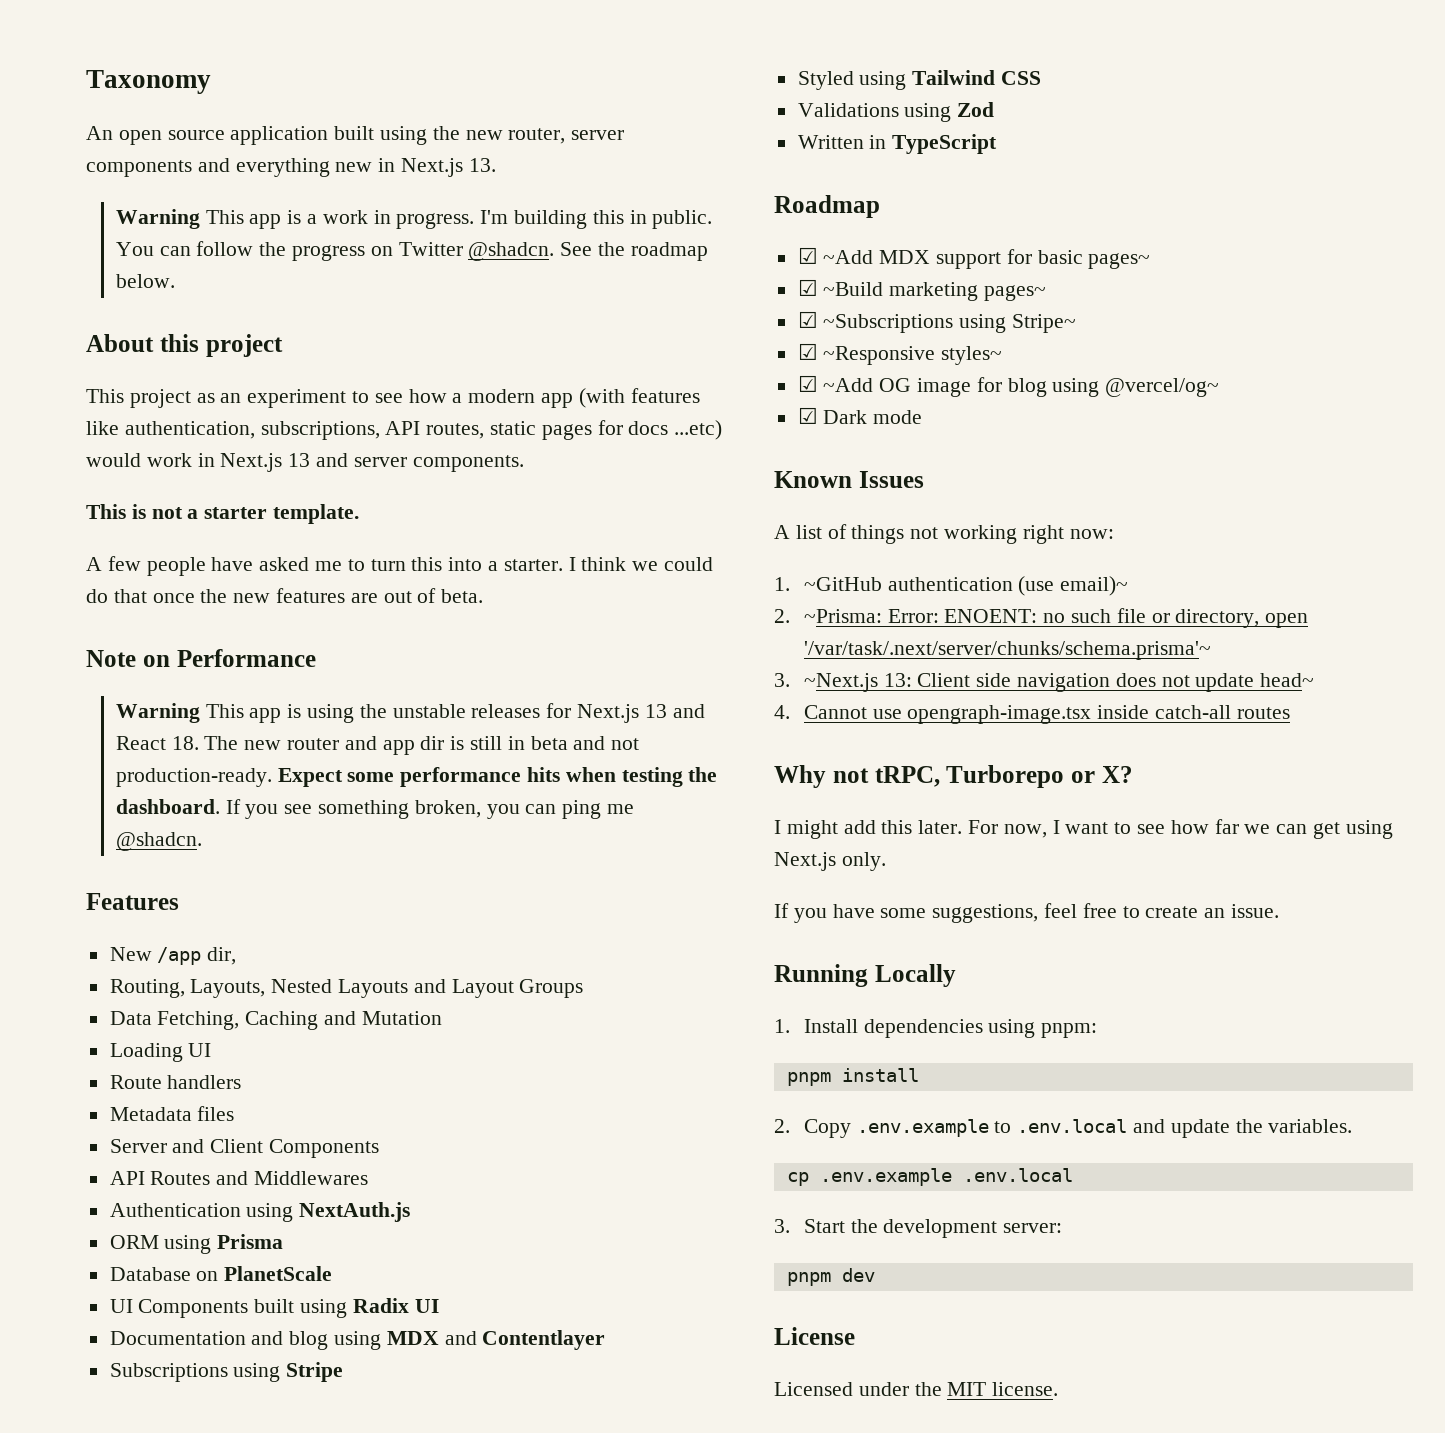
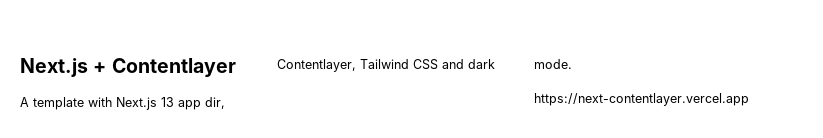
[86,70,211,94] [86,126,625,145] [86,158,496,177] [115,209,713,229] [115,241,708,261] [115,274,175,288] [86,334,283,357] [86,388,700,408] [86,420,723,440] [86,453,524,472] [86,504,360,524] [86,556,714,576] [86,588,484,603] [86,649,316,667] [115,703,705,723] [115,736,640,755] [115,767,718,787] [115,799,634,819] [115,832,202,851] [86,893,179,910] [109,947,237,965] [109,979,584,998] [109,1011,442,1030] [109,1043,212,1062] [109,1075,242,1089] [109,1106,235,1121] [109,1139,380,1158] [109,1171,369,1185] [109,1202,411,1222] [109,1234,284,1254] [109,1266,333,1281] [109,1298,439,1318] [109,1330,606,1350] [109,1362,344,1382] [797,70,1042,90] [797,102,995,122] [797,134,998,154] [774,195,880,218] [797,247,1151,269] [797,279,1047,301] [797,311,1077,333] [797,343,1003,365] [797,375,1220,397] [797,407,923,424] [774,471,924,488] [774,524,1114,544] [774,576,1129,596] [774,608,1309,628] [803,641,1211,660] [774,673,1315,692] [774,705,1290,724] [774,765,1133,788] [774,819,1393,839] [774,852,886,871] [774,903,1280,923] [774,964,956,987] [774,1019,1098,1038] [786,1068,919,1086] [774,1119,1353,1138] [786,1168,1073,1186] [774,1219,1063,1238] [786,1268,875,1286] [774,1327,855,1345] [774,1382,1059,1396] Taxonomy // An open source application built using the new router, server components and everything new in Next.js 13. // Warning This app is a work in progress. I'm building this in public. You can follow the progress on Twitter @shadcn. See the roadmap below. // About this project // This project as an experiment to see how a modern app (with features like authentication, subscriptions, API routes, static pages for docs ...etc) would work in Next.js 13 and server components. // This is not a starter template. // A few people have asked me to turn this into a starter. I think we could do that once the new features are out of beta. // Note on Performance // Warning This app is using the unstable releases for Next.js 13 and React 18. The new router and app dir is still in beta and not production-ready. Expect some performance hits when testing the dashboard. If you see something broken, you can ping me @shadcn. // Features // New /app dir, // Routing, Layouts, Nested Layouts and Layout Groups // Data Fetching, Caching and Mutation // Loading UI // Route handlers // Metadata files // Server and Client Components // API Routes and Middlewares // Authentication using NextAuth.js // ORM using Prisma // Database on PlanetScale // UI Components built using Radix UI // Documentation and blog using MDX and Contentlayer // Subscriptions using Stripe // Styled using Tailwind CSS // Validations using Zod // Written in TypeScript // Roadmap // ☑ ~Add MDX support for basic pages~ // ☑ ~Build marketing pages~ // ☑ ~Subscriptions using Stripe~ // ☑ ~Responsive styles~ // ☑ ~Add OG image for blog using @vercel/og~ // ☑ Dark mode // Known Issues // A list of things not working right now: // 1. ~GitHub authentication (use email)~ // 2. ~Prisma: Error: ENOENT: no such file or directory, open '/var/task/.next/server/chunks/schema.prisma'~ // 3. ~Next.js 13: Client side navigation does not update head~ // 4. Cannot use opengraph-image.tsx inside catch-all routes // Why not tRPC, Turborepo or X? // I might add this later. For now, I want to see how far we can get using Next.js only. // If you have some suggestions, feel free to create an issue. // Running Locally // 1. Install dependencies using pnpm: // pnpm install // 2. Copy .env.example to .env.local and update the variables. // cp .env.example .env.local // 3. Start the development server: // pnpm dev // License // Licensed under the MIT license. -> [20,58,236,77] [20,97,225,110] [277,59,572,72] [534,93,749,106] Next.js + Contentlayer // A template with Next.js 13 app dir, Contentlayer, Tailwind CSS and dark mode. // https://next-contentlayer.vercel.app

